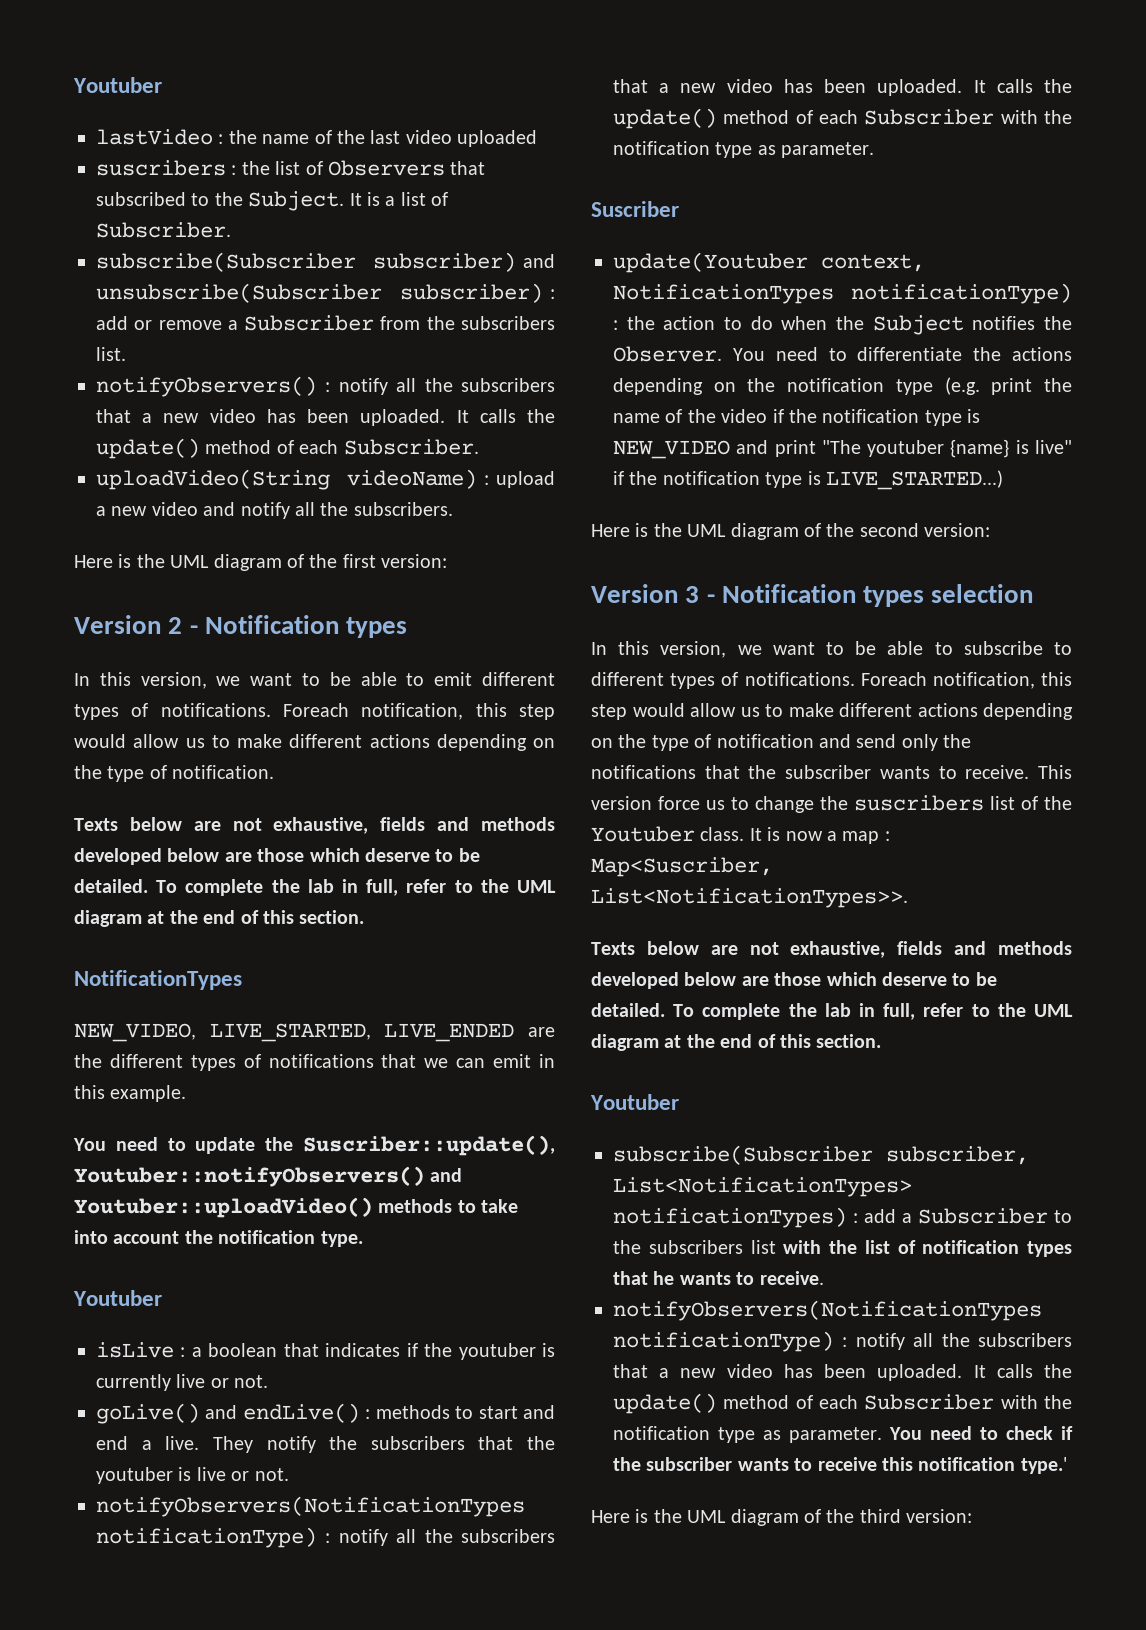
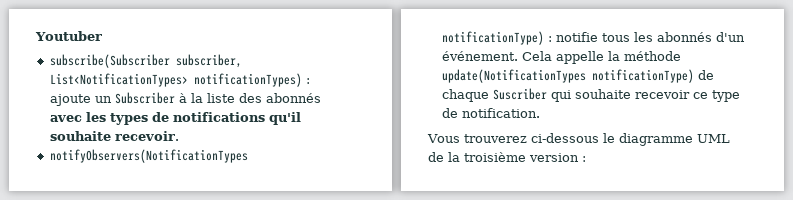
[73,77,162,93] [96,129,538,147] [96,160,486,176] [96,191,449,211] [96,222,231,238] [96,252,555,272] [96,283,555,303] [96,315,555,331] [96,347,126,361] [96,376,555,397] [96,409,555,426] [96,438,479,459] [96,469,555,490] [96,502,453,519] [74,554,448,571] [74,615,408,638] [74,672,556,689] [74,703,555,720] [74,734,555,751] [74,765,275,782] [74,817,555,834] [74,848,480,865] [74,879,556,896] [74,910,365,927] [74,970,242,990] [74,1023,555,1042] [74,1054,556,1071] [74,1085,187,1102] [73,1135,555,1156] [74,1166,463,1187] [74,1197,519,1218] [74,1230,363,1247] [73,1290,162,1306] [96,1342,555,1360] [96,1374,269,1391] [96,1403,555,1424] [96,1436,555,1453] [96,1467,289,1484] [96,1496,525,1517] [96,1527,555,1548] [613,79,1072,96] [613,108,1072,129] [613,141,875,158] [591,201,679,217] [613,252,925,273] [613,283,1072,304] [613,315,1072,335] [613,346,1072,362] [613,377,1072,395] [613,409,981,426] [613,439,1072,459] [613,470,1003,490] [591,523,991,540] [591,584,1034,607] [591,641,1072,658] [591,672,1072,689] [591,703,1073,720] [591,734,972,751] [591,765,1072,779] [591,795,1072,813] [591,826,890,844] [591,857,773,877] [591,888,908,908] [591,941,1072,958] [591,972,997,989] [591,1003,1073,1020] [591,1034,882,1051] [590,1094,679,1110] Youtuber // lastVideo : the name of the last video uploaded // suscribers : the list of Observers that subscribed to the Subject. It is a list of Subscriber. // subscribe(Subscriber subscriber) and unsubscribe(Subscriber subscriber) : add or remove a Subscriber from the subscribers list. // notifyObservers() : notify all the subscribers that a new video has been uploaded. It calls the update() method of each Subscriber. // uploadVideo(String videoName) : upload a new video and notify all the subscribers. // Here is the UML diagram of the first version: // Version 2 - Notification types // In this version, we want to be able to emit different types of notifications. Foreach notification, this step would allow us to make different actions depending on the type of notification. // Texts below are not exhaustive, fields and methods developed below are those which deserve to be detailed. To complete the lab in full, refer to the UML diagram at the end of this section. // NotificationTypes // NEW_VIDEO, LIVE_STARTED, LIVE_ENDED are the different types of notifications that we can emit in this example. // You need to update the Suscriber::update(), Youtuber::notifyObservers() and Youtuber::uploadVideo() methods to take into account the notification type. // Youtuber // isLive : a boolean that indicates if the youtuber is currently live or not. // goLive() and endLive() : methods to start and end a live. They notify the subscribers that the youtuber is live or not. // notifyObservers(NotificationTypes notificationType) : notify all the subscribers that a new video has been uploaded. It calls the update() method of each Subscriber with the notification type as parameter. // Suscriber // update(Youtuber context, NotificationTypes notificationType) : the action to do when the Subject notifies the Observer. You need to differentiate the actions depending on the notification type (e.g. print the name of the video if the notification type is NEW_VIDEO and print "The youtuber {name} is live" if the notification type is LIVE_STARTED...) // Here is the UML diagram of the second version: // Version 3 - Notification types selection // In this version, we want to be able to subscribe to different types of notifications. Foreach notification, this step would allow us to make different actions depending on the type of notification and send only the notifications that the subscriber wants to receive. This version force us to change the suscribers list of the Youtuber class. It is now a map : Map<Suscriber, List<NotificationTypes>>. // Texts below are not exhaustive, fields and methods developed below are those which deserve to be detailed. To complete the lab in full, refer to the UML diagram at the end of this section. // Youtuber -> [35,31,102,41] Youtuber
[864,1208,1072,1224] [613,1240,1072,1257] [613,1271,824,1285] [613,1300,1042,1321] [613,1331,1072,1352] [613,1364,1072,1381] [613,1393,1072,1414] [613,1426,1073,1443] [613,1457,1067,1474] [591,1509,973,1526] add a Subscriber to the subscribers list with the list of notification types that he wants to receive. // notifyObservers(NotificationTypes notificationType) : notify all the subscribers that a new video has been uploaded. It calls the update() method of each Subscriber with the notification type as parameter. You need to check if the subscriber wants to receive this notification type.' // Here is the UML diagram of the third version: -> [49,92,321,106] [49,112,301,125] [49,131,179,141] [49,149,248,163] [441,31,745,45] [441,51,681,64] [441,69,714,83] [441,88,740,102] [441,108,540,118] [427,133,730,146] [428,152,586,162] ajoute un Subscriber à la liste des abonnés avec les types de notifications qu'il souhaite recevoir. // notifyObservers(NotificationTypes notificationType) : notifie tous les abonnés d'un événement. Cela appelle la méthode update(NotificationTypes notificationType) de chaque Suscriber qui souhaite recevoir ce type de notification. // Vous trouverez ci-dessous le diagramme UML de la troisième version :

